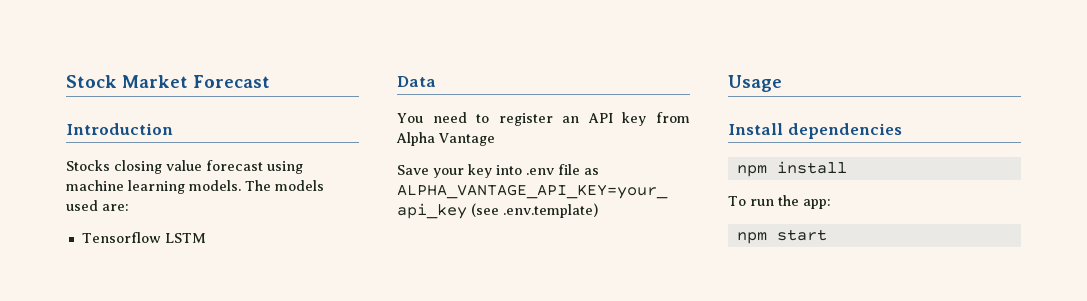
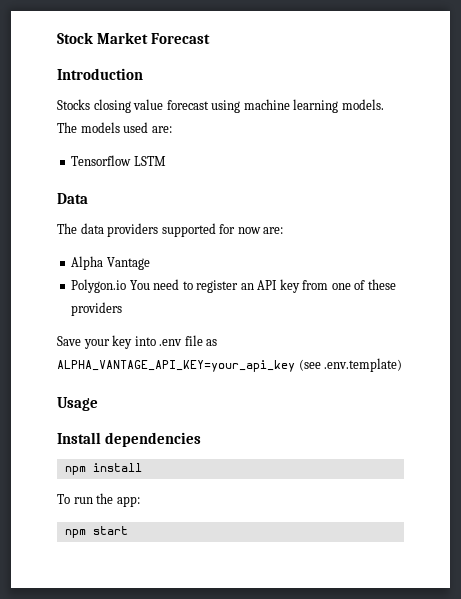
(436, 81) none -> [57,223,284,237] [71,256,150,270] [71,279,127,293] The data providers supported for now are: // Alpha Vantage // Polygon.io
[396,132,495,146] Alpha Vantage -> [331,279,396,290] [71,302,123,316] one of these providers

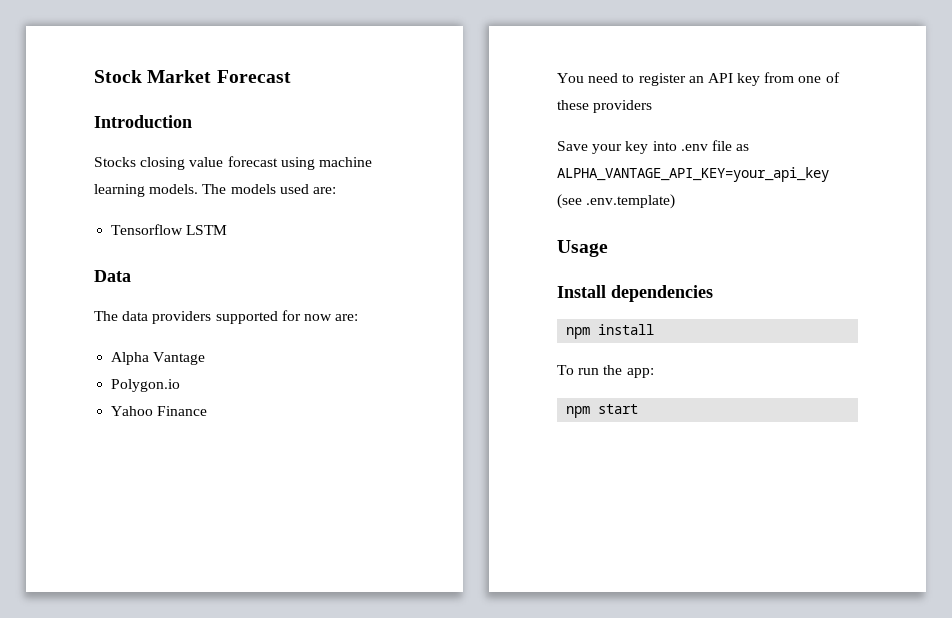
(127, 286) none -> [111,406,208,416] // Yahoo Finance //

